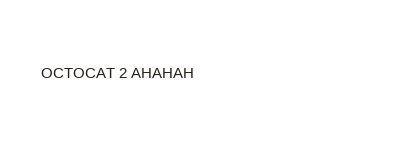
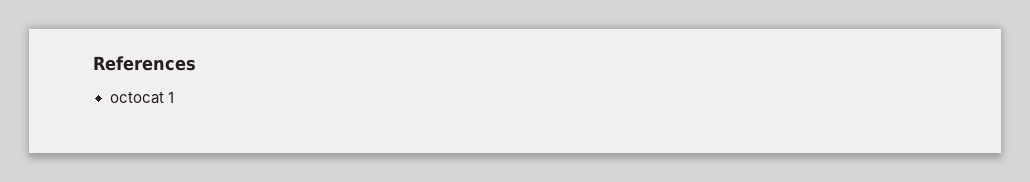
[41,68,195,78] OCTOCAT 2 AHAHAH -> [93,56,196,71] [109,92,174,104] References // octocat 1

